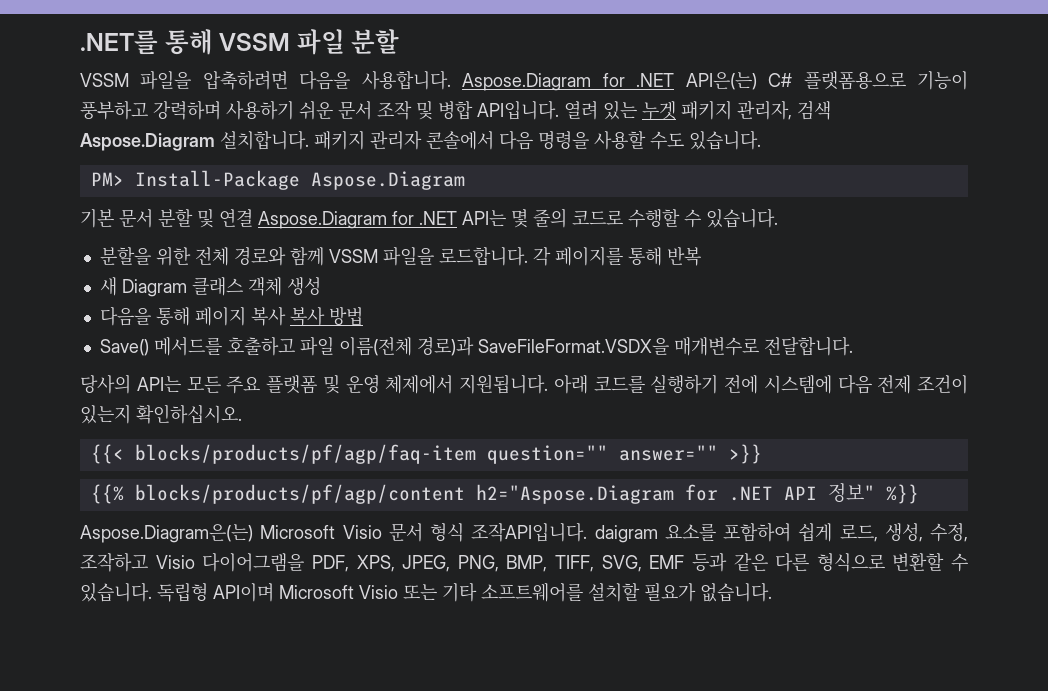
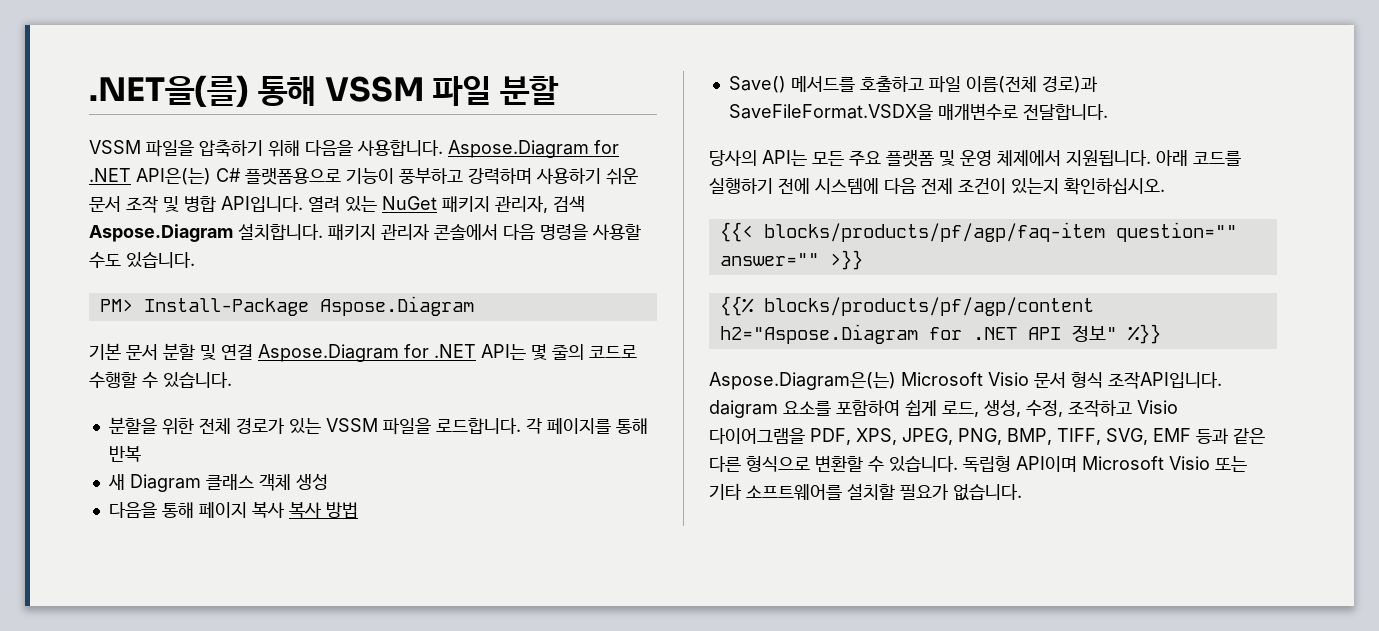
[80,30,158,55] .NET를 -> [89,75,249,107] .NET을(를)
[202,71,288,90] 압축하려면 -> [199,140,300,157] 압축하기 위해
[642,101,676,120] 누겟 -> [382,196,437,210] NuGet
[233,246,324,266] 경로와 함께 -> [235,418,321,434] 경로가 있는

